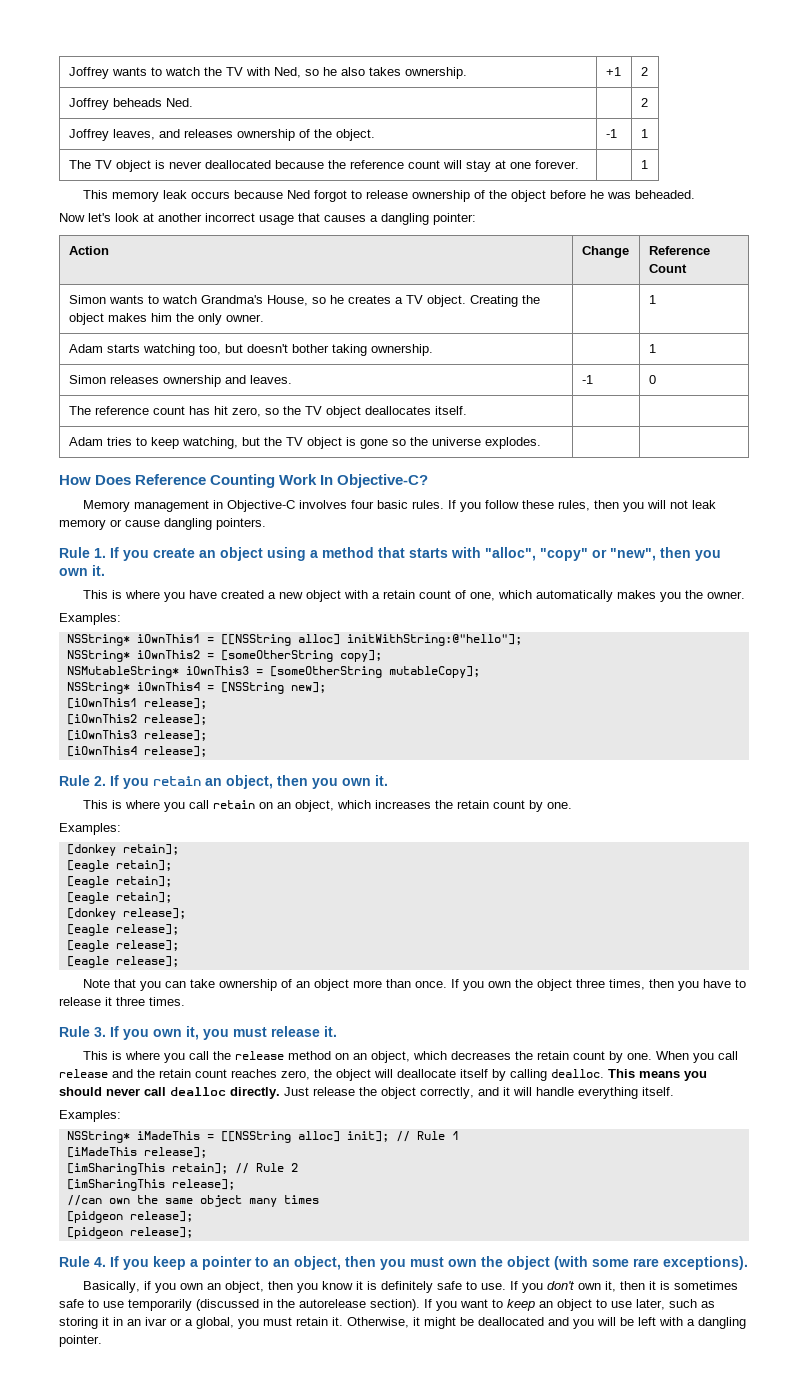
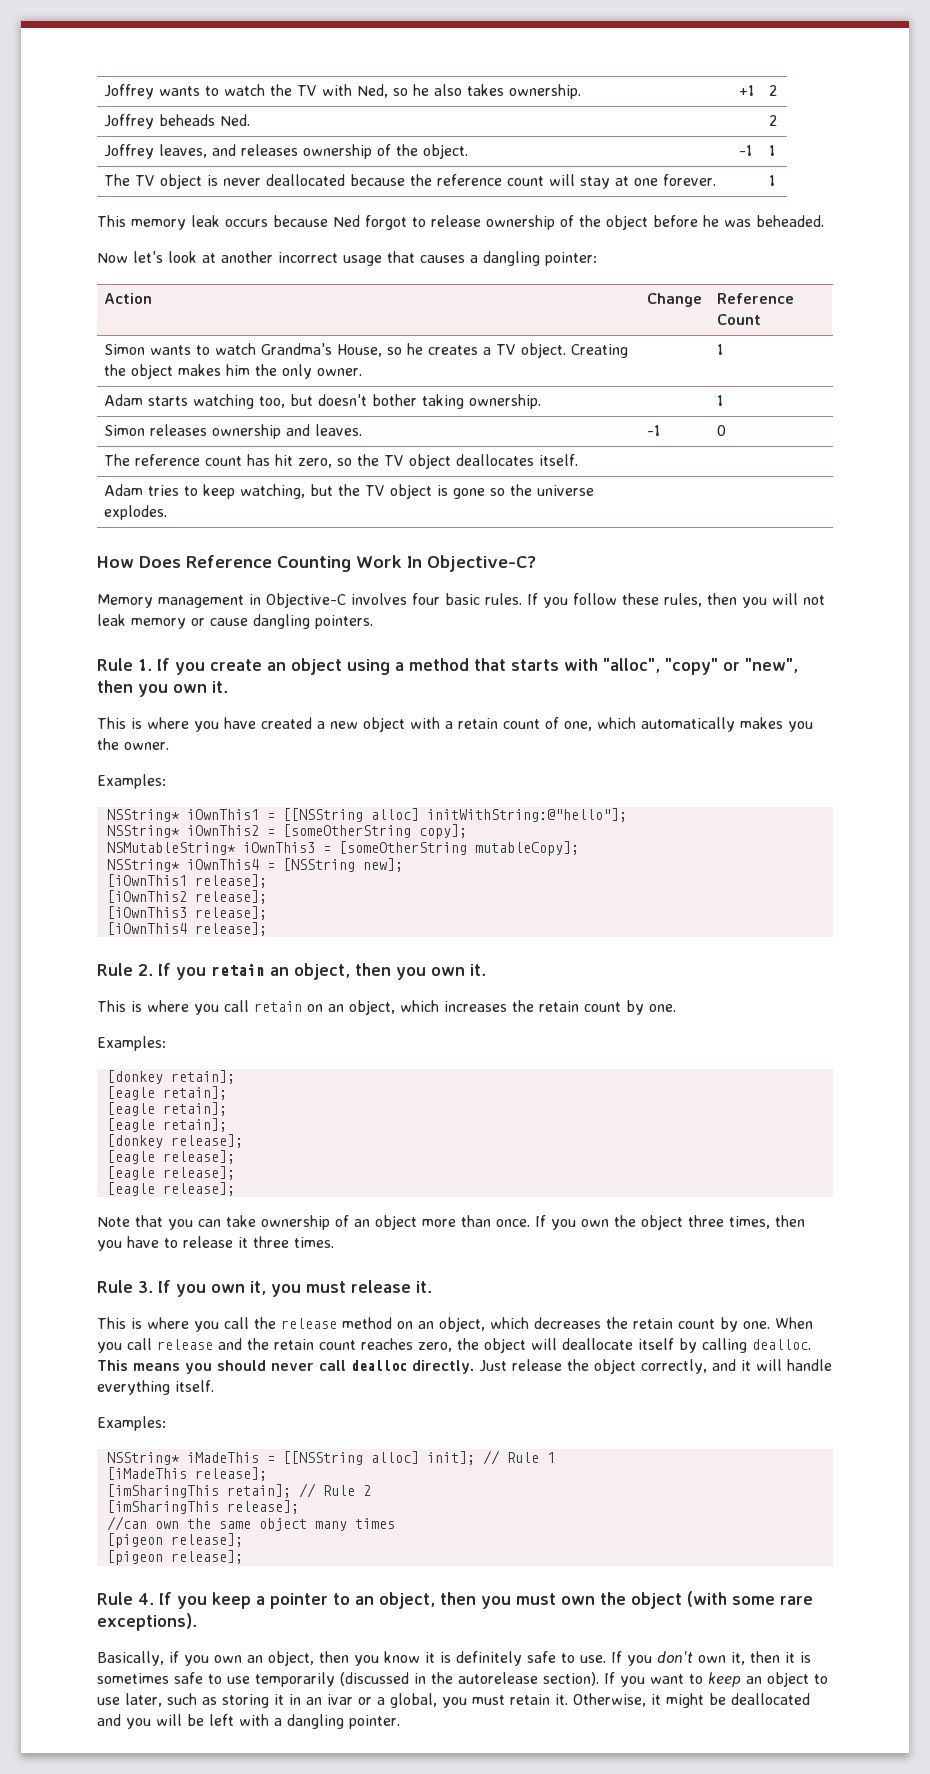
[66,1211,193,1223] [66,1227,123,1239] [pidgeon release]; // [pidgeon -> [106,1533,243,1548] [106,1550,163,1565] [pigeon release]; // [pigeon

